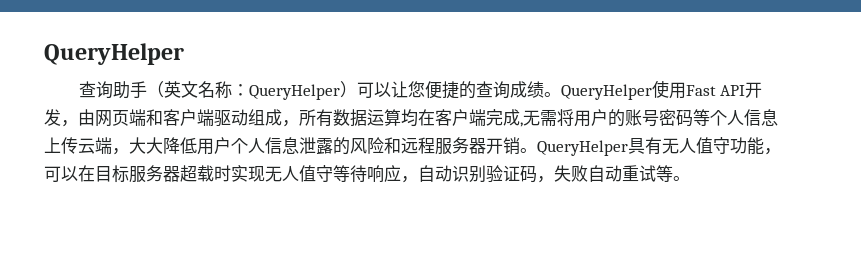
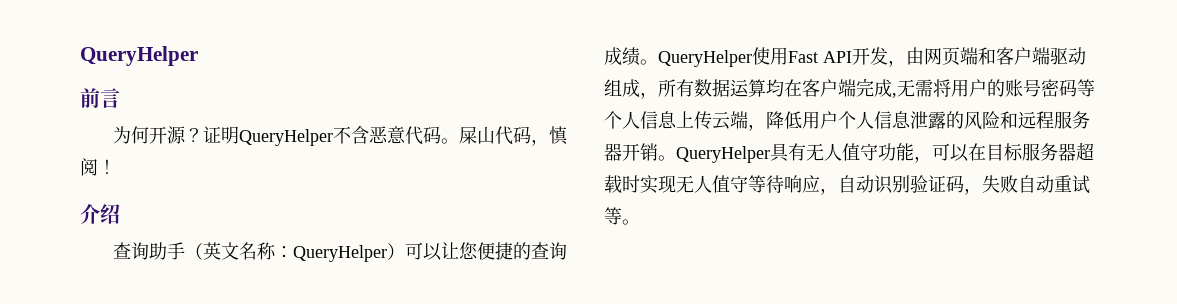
[44,43,184,65] QueryHelper -> [80,46,198,66] [80,88,120,108] [112,126,567,146] [80,158,116,176] [80,204,120,224] QueryHelper // 前言 // 为何开源？证明QueryHelper不含恶意代码。屎山代码，慎阅！ // 介绍
[129,137,163,154] 大大 -> (766, 127) none

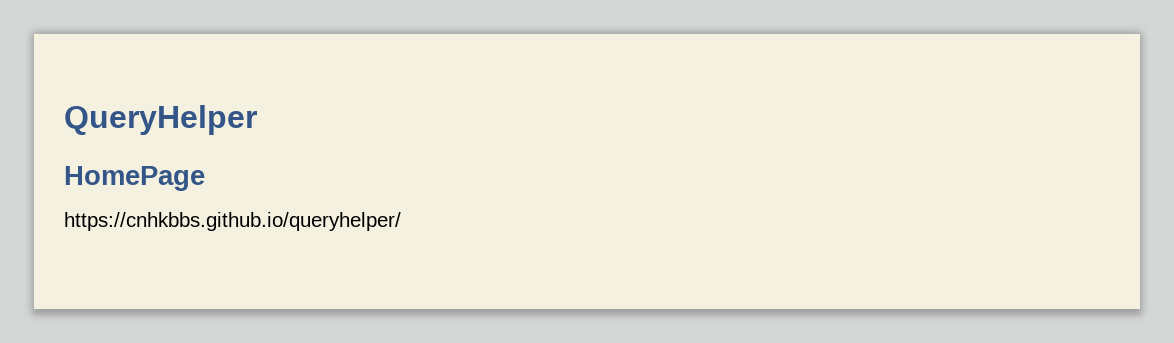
[80,88,120,108] [112,126,567,146] [80,158,116,176] [80,204,120,224] [112,242,567,262] [604,47,1086,67] [604,78,1095,99] [604,111,1090,131] [604,142,1094,163] [604,175,1090,195] [604,207,640,225] 前言 // 为何开源？证明QueryHelper不含恶意代码。屎山代码，慎阅！ // 介绍 // 查询助手（英文名称：QueryHelper）可以让您便捷的查询成绩。QueryHelper使用Fast API开发，由网页端和客户端驱动组成，所有数据运算均在客户端完成,无需将用户的账号密码等个人信息上传云端，降低用户个人信息泄露的风险和远程服务器开销。QueryHelper具有无人值守功能，可以在目标服务器超载时实现无人值守等待响应，自动识别验证码，失败自动重试等。 -> [64,166,205,191] [64,212,401,231] HomePage // https://cnhkbbs.github.io/queryhelper/

